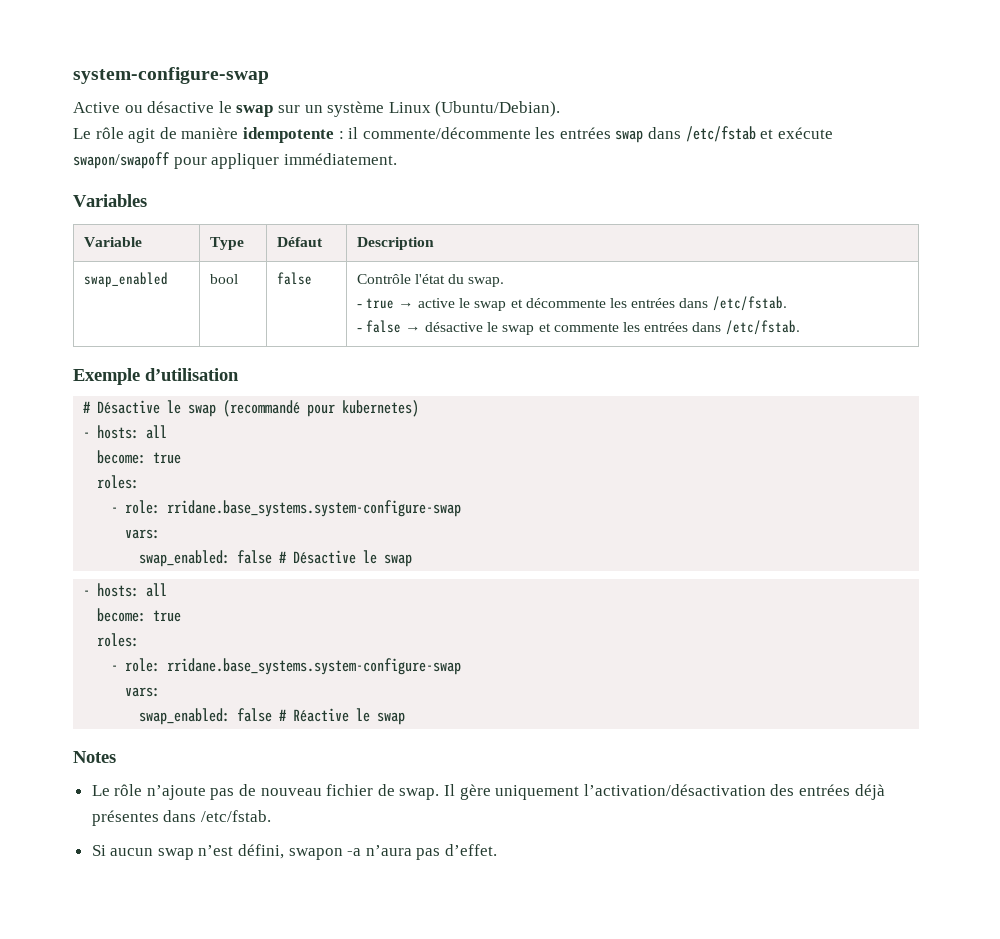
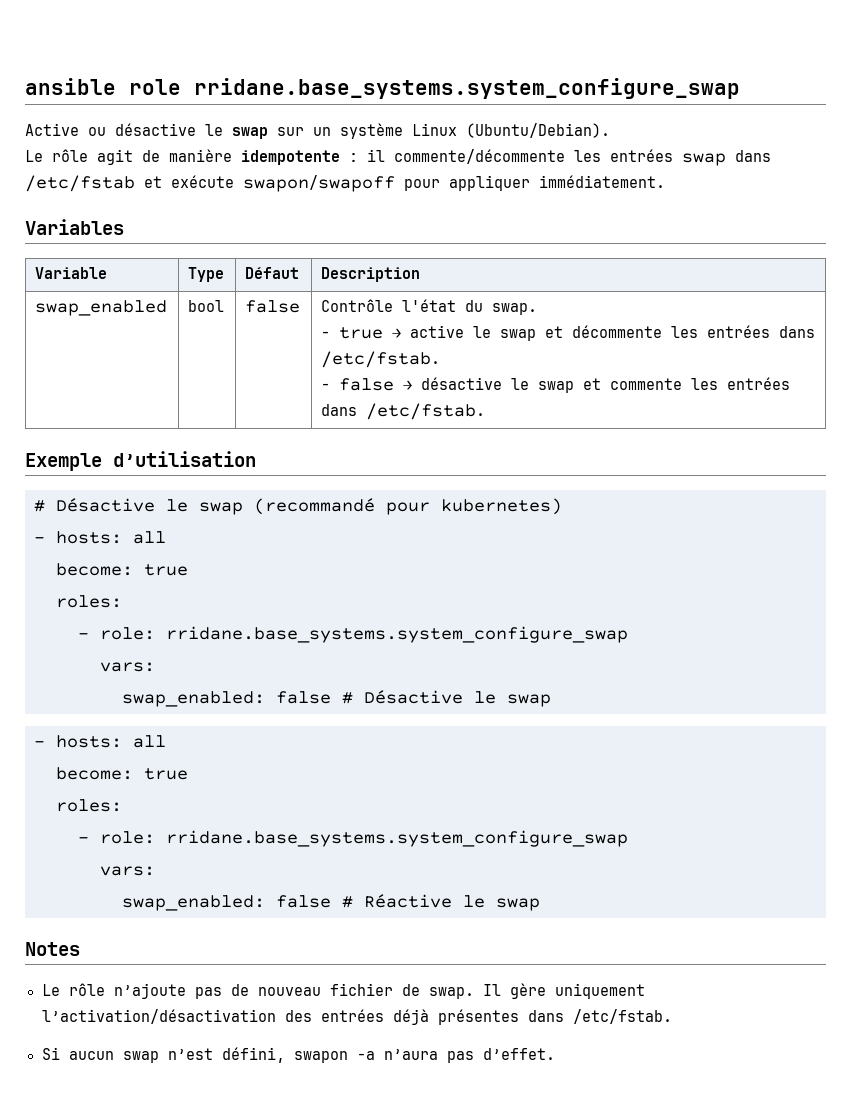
[73,67,269,84] system-configure-swap -> [25,78,740,99] ansible role rridane.base_systems.system_configure_swap
[167,500,462,517] rridane.base_systems.system-configure-swap -> [166,626,628,643] rridane.base_systems.system_configure_swap
[167,658,462,675] rridane.base_systems.system-configure-swap -> [166,830,628,847] rridane.base_systems.system_configure_swap

